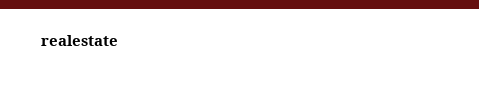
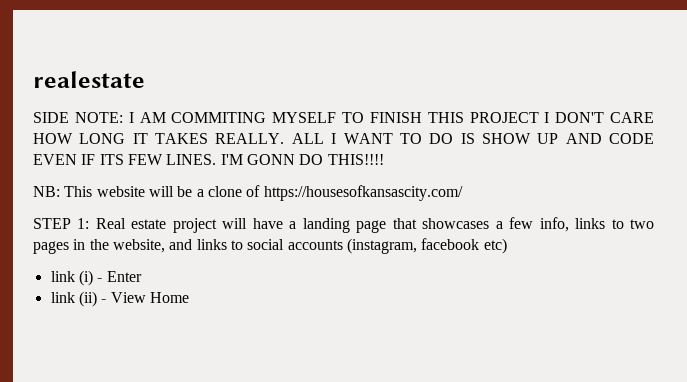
(118, 40) none -> [33,112,654,123] [33,133,654,144] [33,154,384,165] [33,185,463,201] [33,217,654,233] [33,238,507,254] [50,270,142,286] [50,291,189,307] // SIDE NOTE: I AM COMMITING MYSELF TO FINISH THIS PROJECT I DON'T CARE HOW LONG IT TAKES REALLY. ALL I WANT TO DO IS SHOW UP AND CODE EVEN IF ITS FEW LINES. I'M GONN DO THIS!!!! // NB: This website will be a clone of https://housesofkansascity.com/ // STEP 1: Real estate project will have a landing page that showcases a few info, links to two pages in the website, and links to social accounts (instagram, facebook etc) // link (i) - Enter // link (ii) - View Home

